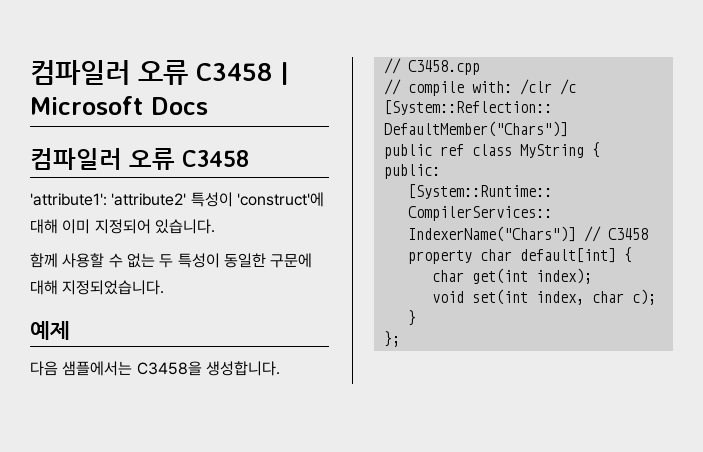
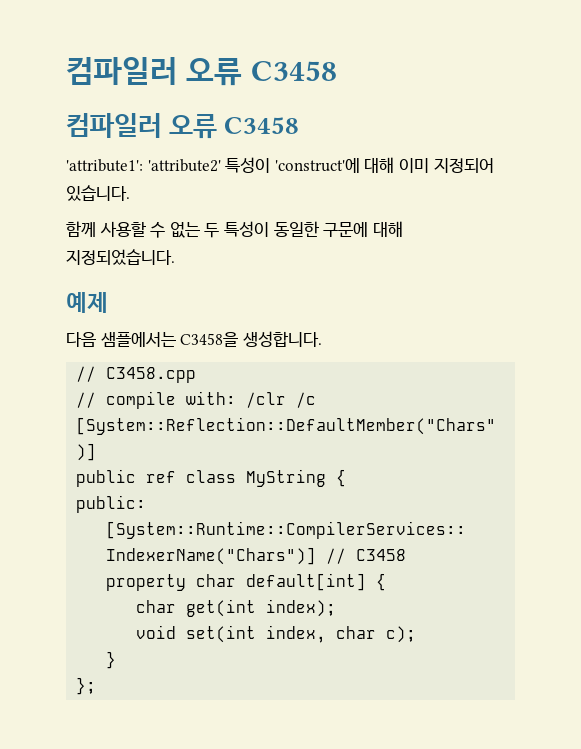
[30,60,289,85] [30,96,208,115] 컴파일러 오류 C3458 | Microsoft Docs -> [66,57,337,86] 컴파일러 오류 C3458

